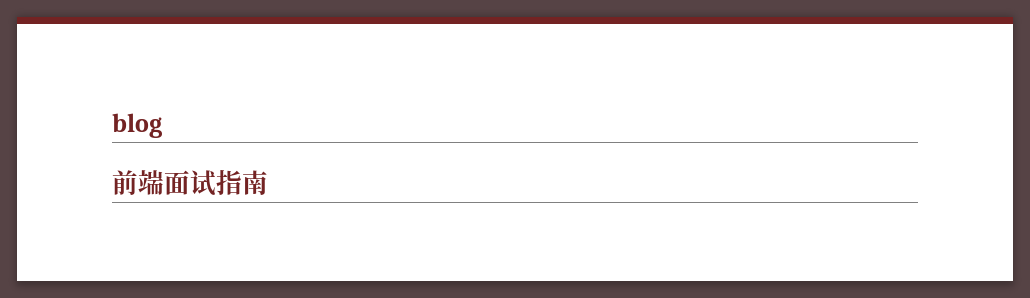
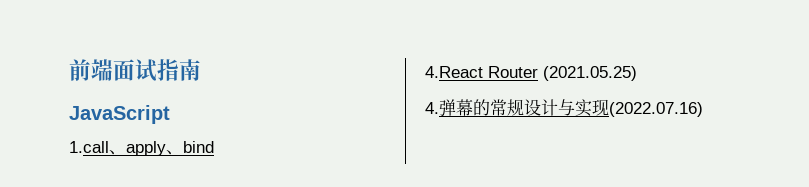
[112,113,162,138] blog // -> (69, 70) none
(268, 182) none -> [69,105,170,124] [69,141,214,156] [425,66,637,81] [425,99,703,117] // JavaScript // 1.call、apply、bind // 4.React Router (2021.05.25) // 4.弹幕的常规设计与实现(2022.07.16)

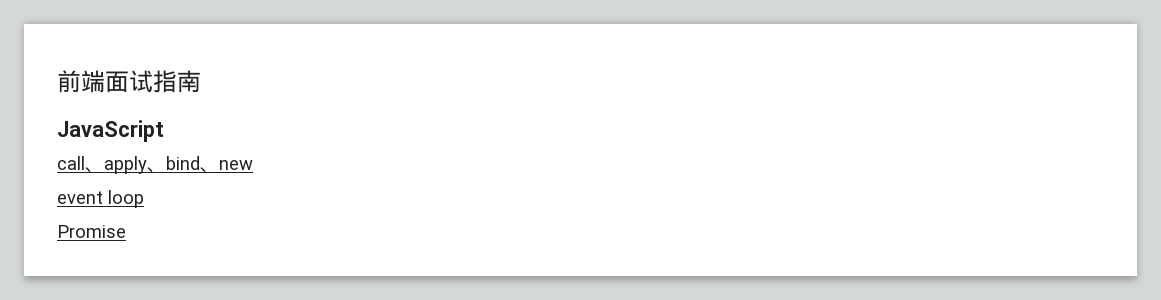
[69,141,109,153] 1.call -> [57,156,85,170] call
[425,66,637,81] [425,99,703,117] // 4.React Router (2021.05.25) // 4.弹幕的常规设计与实现(2022.07.16) -> [200,160,253,173] [57,190,144,208] [57,225,126,238] 、new // event loop // Promise

